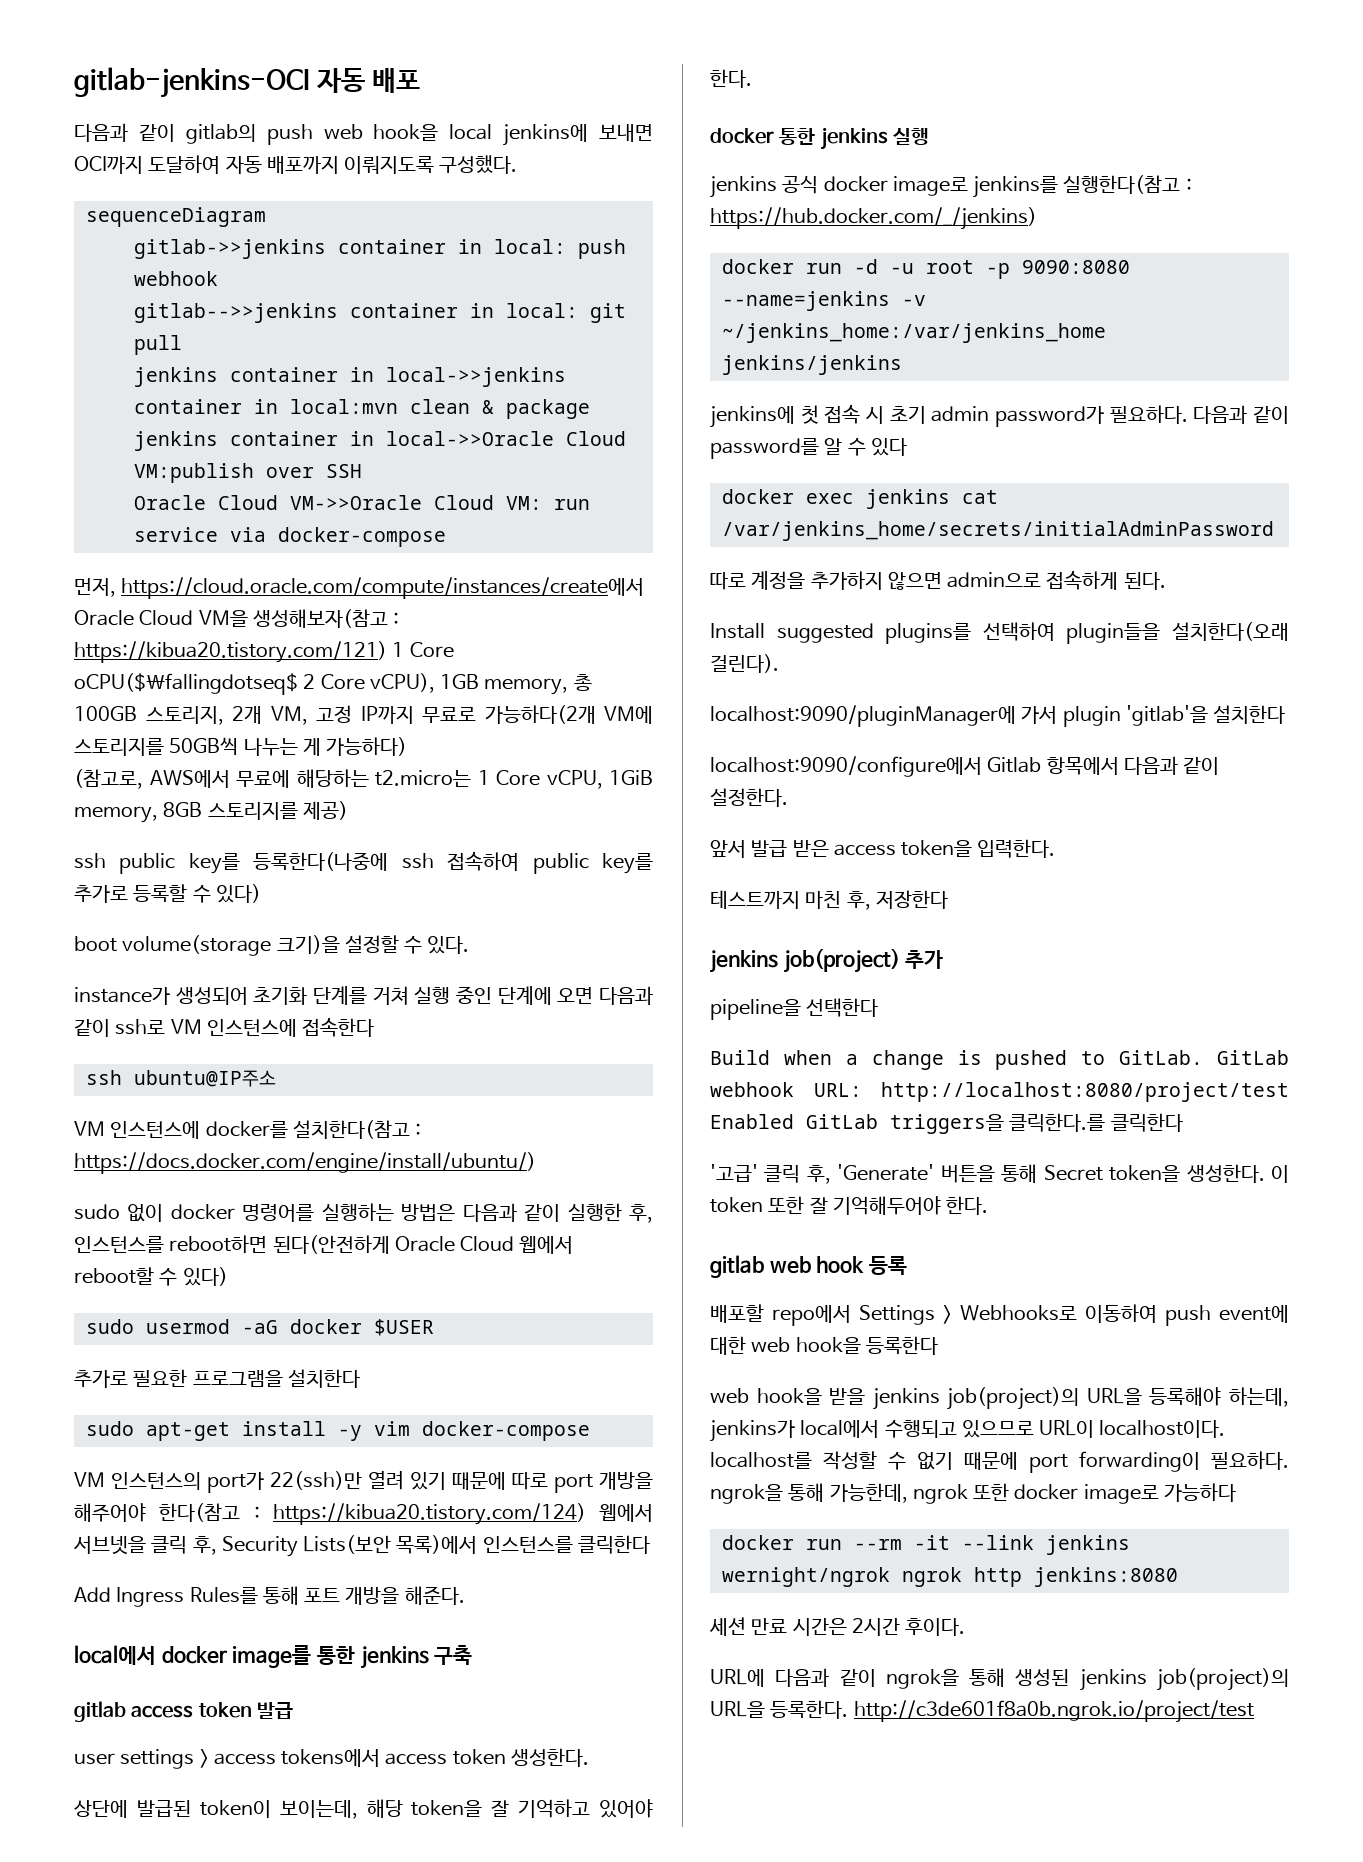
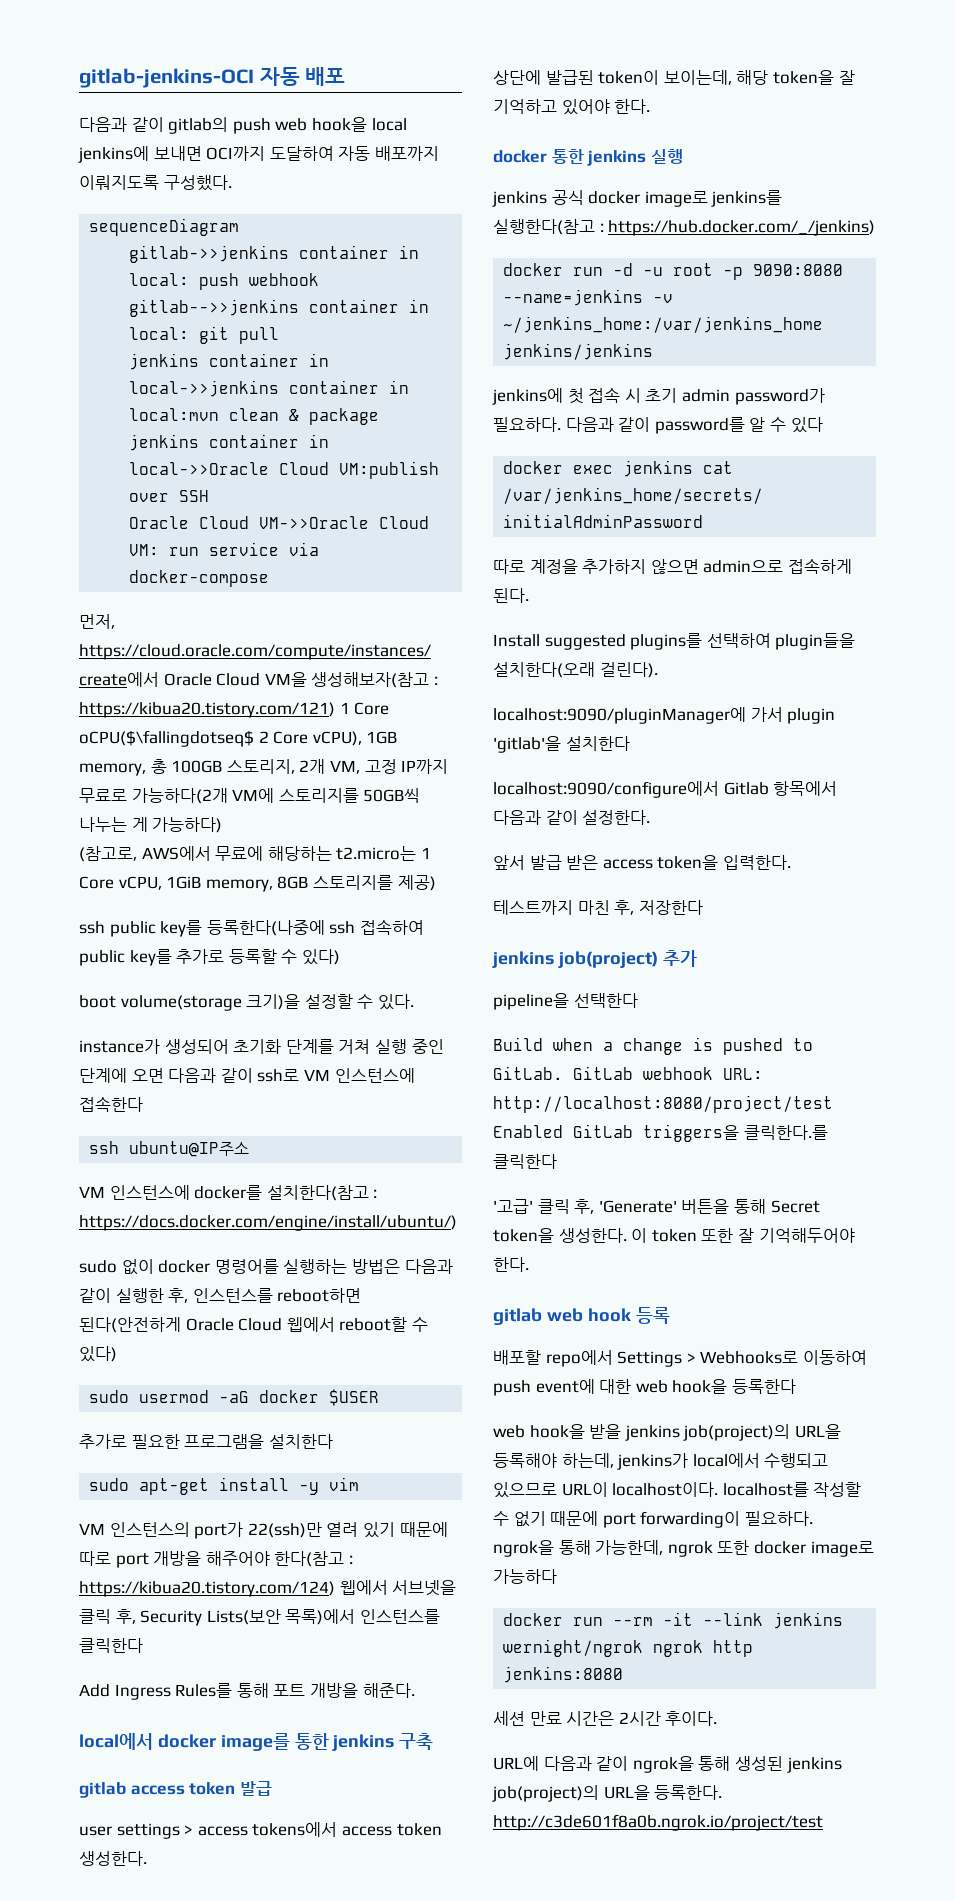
[421,1421,590,1441] docker-compose -> (360, 1484) none

